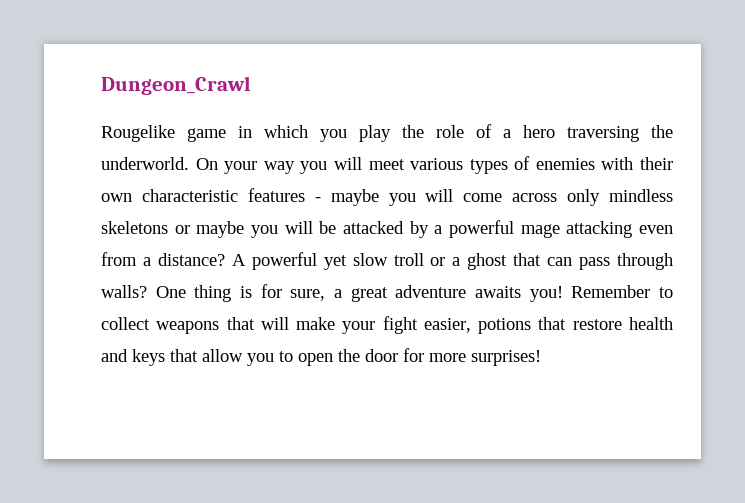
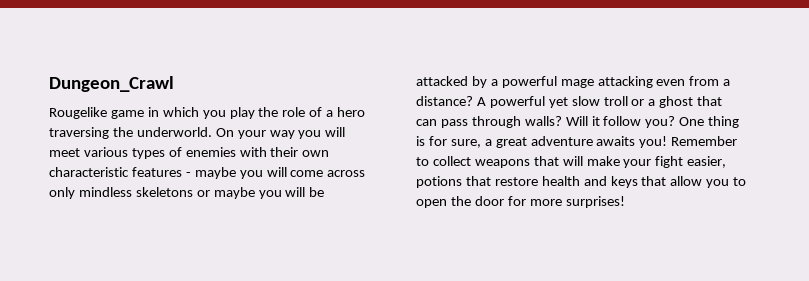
(147, 291) none -> [565,116,676,128] Will it follow you?

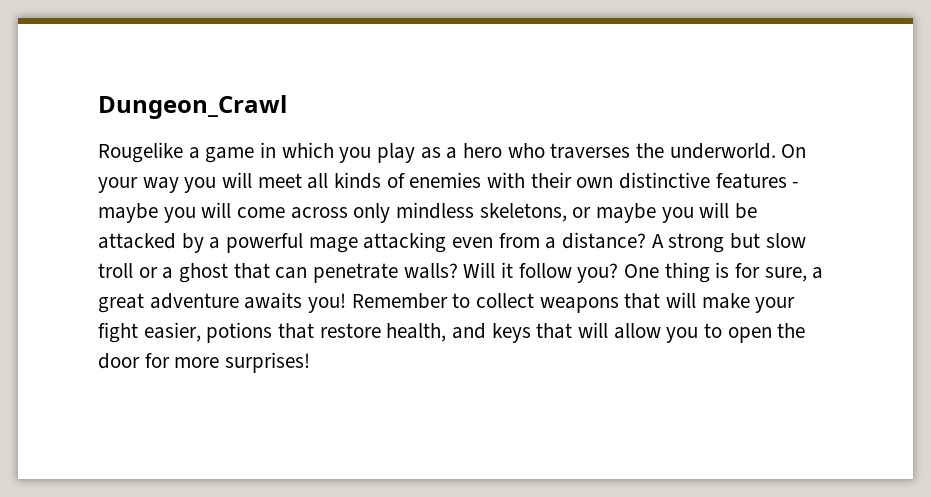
(107, 113) none -> [188,147,200,159] a
[258,107,366,117] [49,127,109,139] the role of a hero traversing -> [420,143,631,159] as a hero who traverses
[83,147,165,159] various types -> [307,172,382,189] all kinds
[49,167,129,177] characteristic -> [619,172,711,189] distinctive
[135,187,193,197] skeletons -> [479,203,567,222] skeletons,
[489,96,568,108] powerful yet -> [668,233,761,253] strong but
[440,116,521,128] pass through -> [313,263,399,283] penetrate
[541,176,580,186] health -> [386,323,447,342] health,
(667, 181) none -> [578,322,609,338] will

